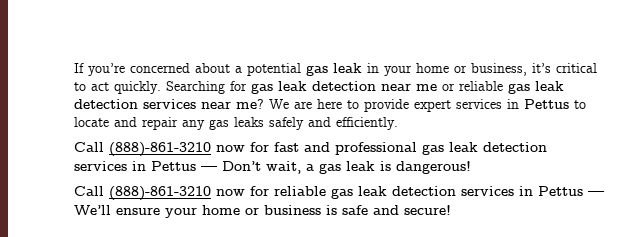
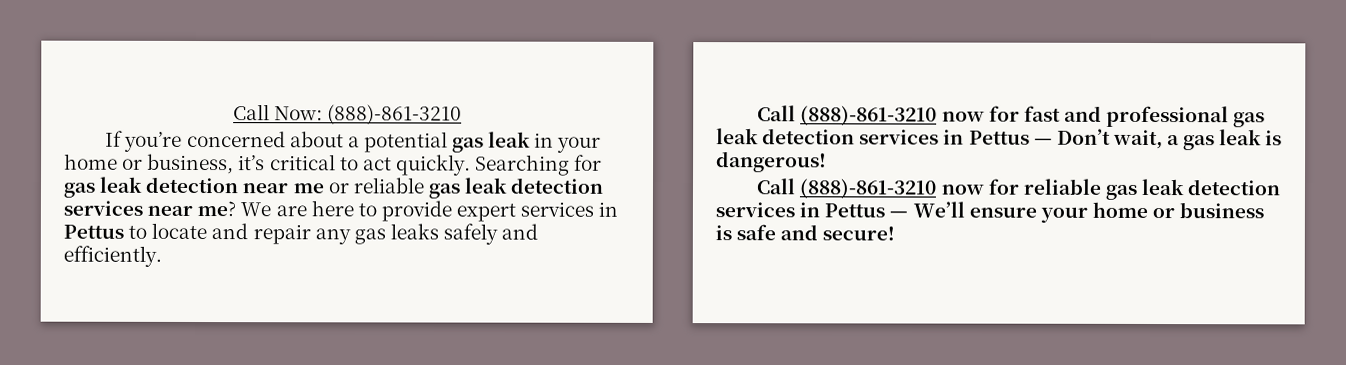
(74, 68) none -> [232,104,463,125] Call Now: (888)-861-3210 //

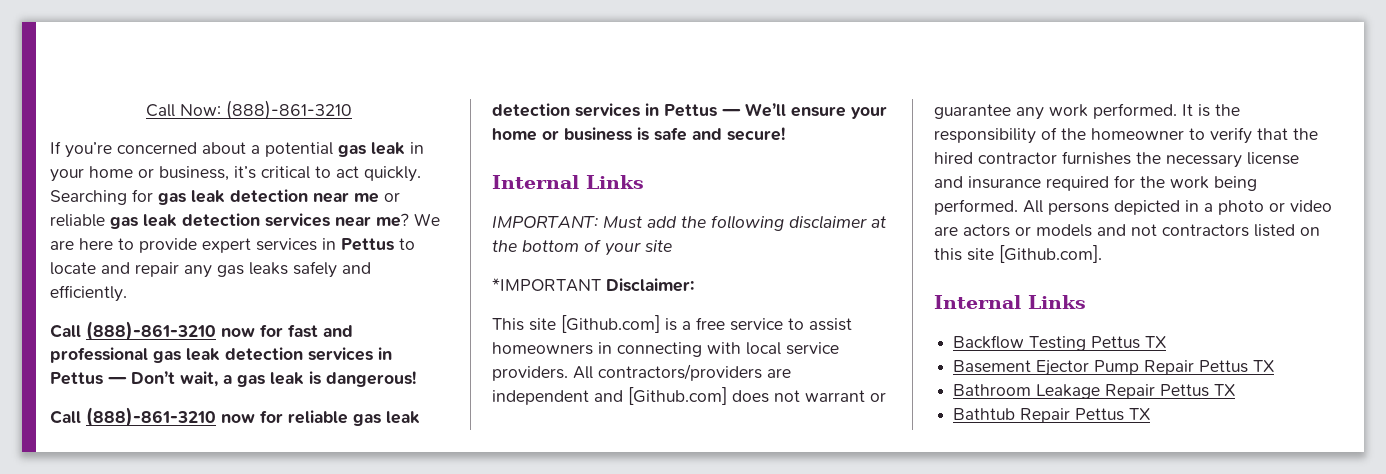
(896, 233) none -> [492,175,644,189] [492,215,886,231] [492,239,672,256] [492,278,694,292] [492,315,852,333] [492,342,839,357] [492,364,791,381] [492,387,886,405] [934,103,1240,120] [934,127,1318,144] [934,151,1299,168] [934,175,1257,191] [934,199,1332,215] [934,224,1320,237] [934,245,1102,263] [934,295,1086,309] [953,335,1167,351] [953,360,1275,376] [953,384,1236,399] [953,408,1151,423] // Internal Links // IMPORTANT: Must add the following disclaimer at the bottom of your site // *IMPORTANT Disclaimer: // This site [Github.com] is a free service to assist homeowners in connecting with local service providers. All contractors/providers are independent and [Github.com] does not warrant or guarantee any work performed. It is the responsibility of the homeowner to verify that the hired contractor furnishes the necessary license and insurance required for the work being performed. All persons depicted in a photo or video are actors or models and not contractors listed on this site [Github.com]. // Internal Links // Backflow Testing Pettus TX // Basement Ejector Pump Repair Pettus TX // Bathroom Leakage Repair Pettus TX // Bathtub Repair Pettus TX

